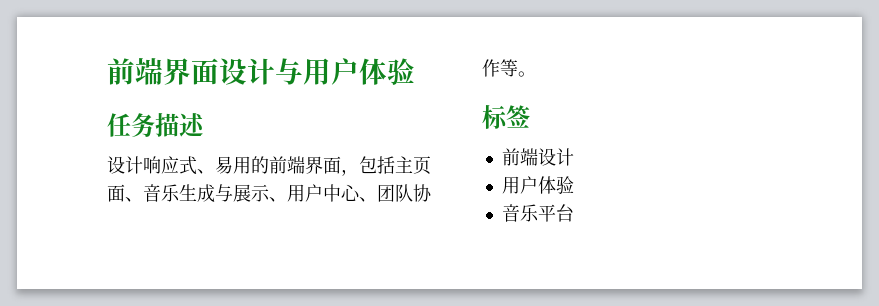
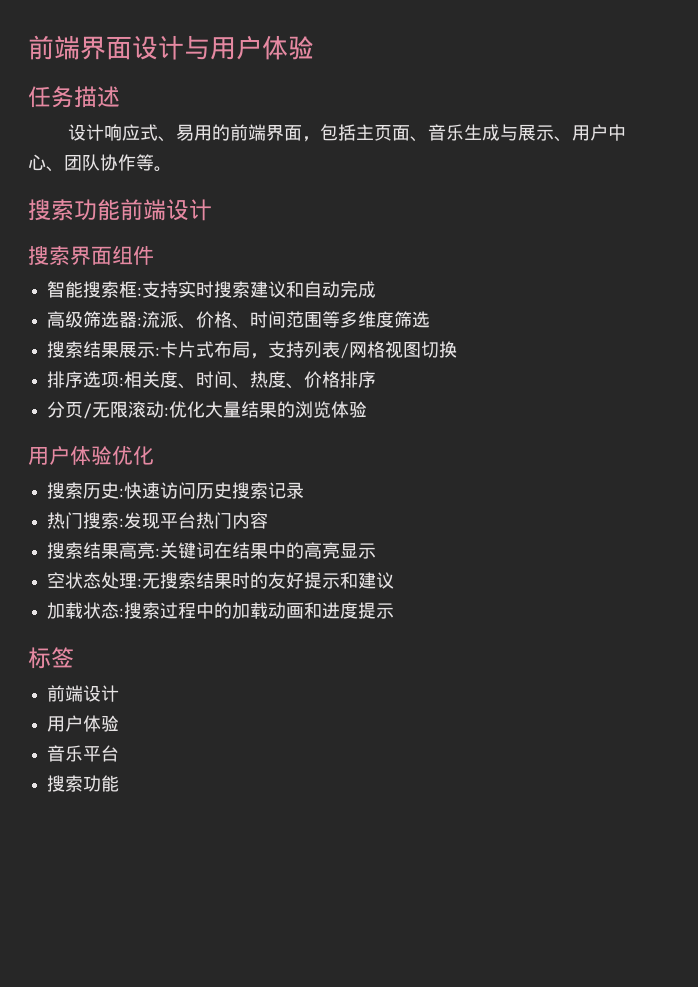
(536, 74) none -> [28,199,212,221] [28,245,154,266] [47,281,377,298] [47,311,431,329] [47,341,458,359] [47,371,377,389] [47,401,368,419] [28,446,154,465] [47,482,305,499] [47,512,269,529] [47,542,377,559] [47,572,395,589] [47,602,395,619] // 搜索功能前端设计 // 搜索界面组件 // 智能搜索框:支持实时搜索建议和自动完成 // 高级筛选器:流派、价格、时间范围等多维度筛选 // 搜索结果展示:卡片式布局，支持列表/网格视图切换 // 排序选项:相关度、时间、热度、价格排序 // 分页/无限滚动:优化大量结果的浏览体验 // 用户体验优化 // 搜索历史:快速访问历史搜索记录 // 热门搜索:发现平台热门内容 // 搜索结果高亮:关键词在结果中的高亮显示 // 空状态处理:无搜索结果时的友好提示和建议 // 加载状态:搜索过程中的加载动画和进度提示
(574, 213) none -> [47,775,120,792] // 搜索功能

